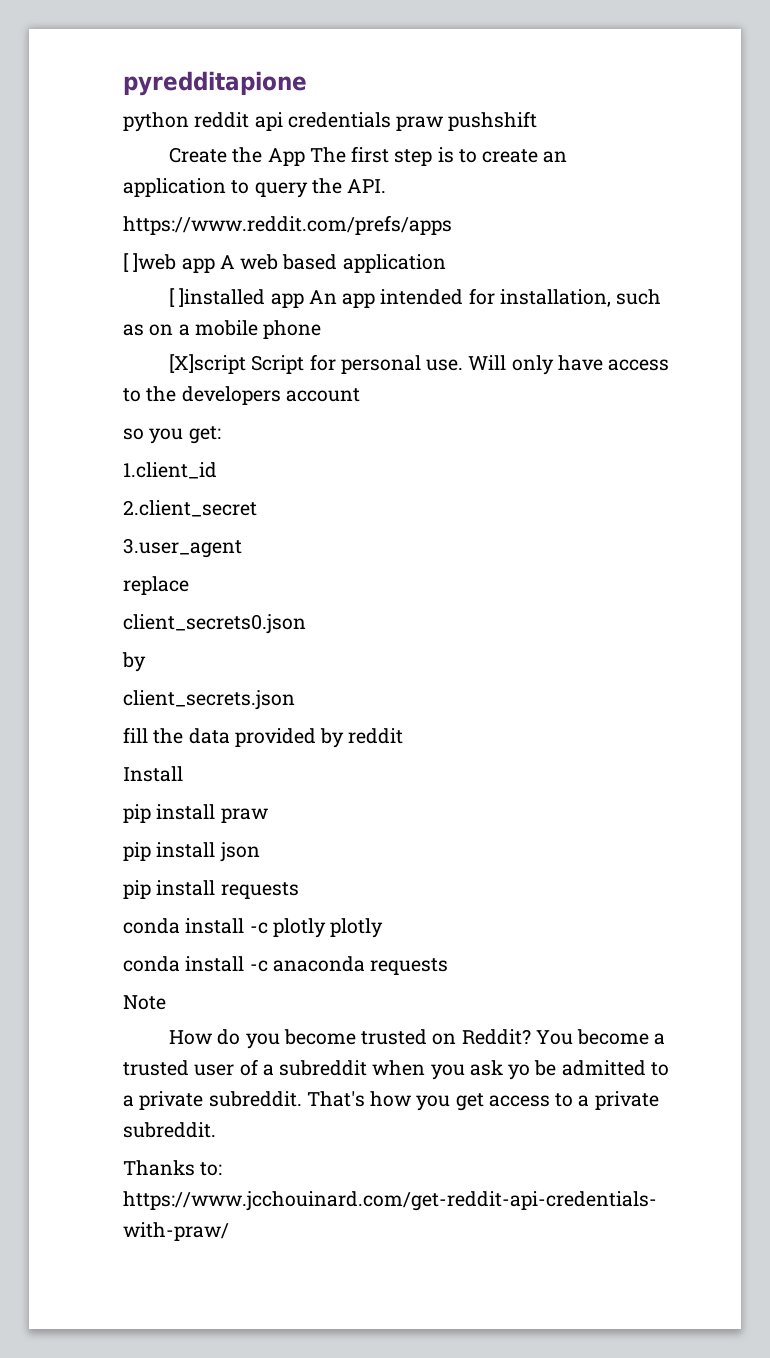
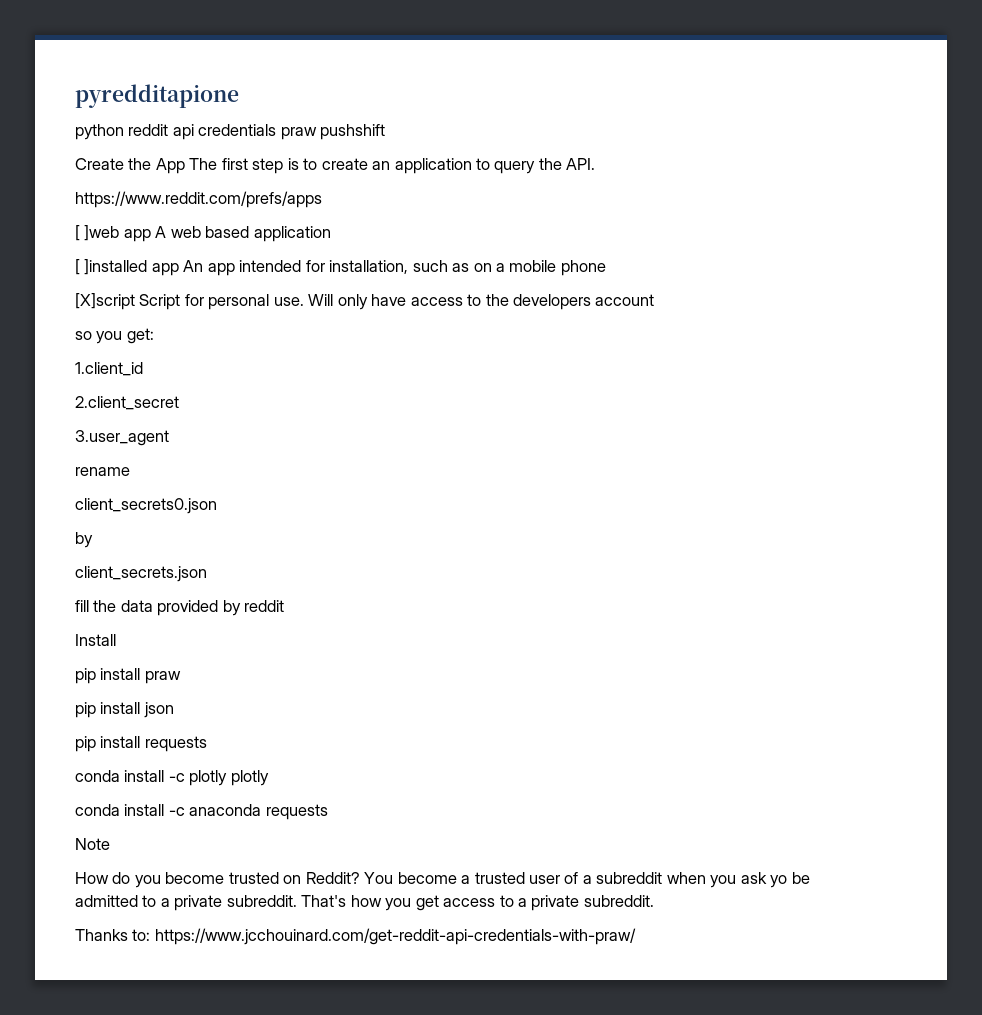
[123,576,189,595] replace -> [75,467,130,476] rename

